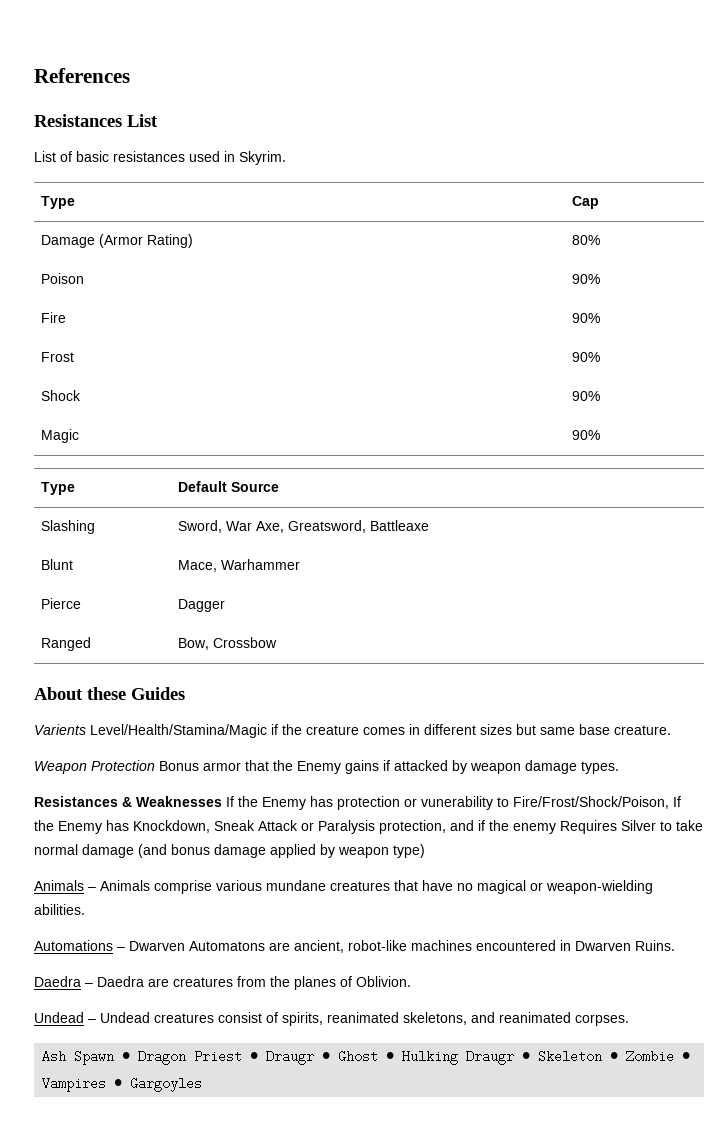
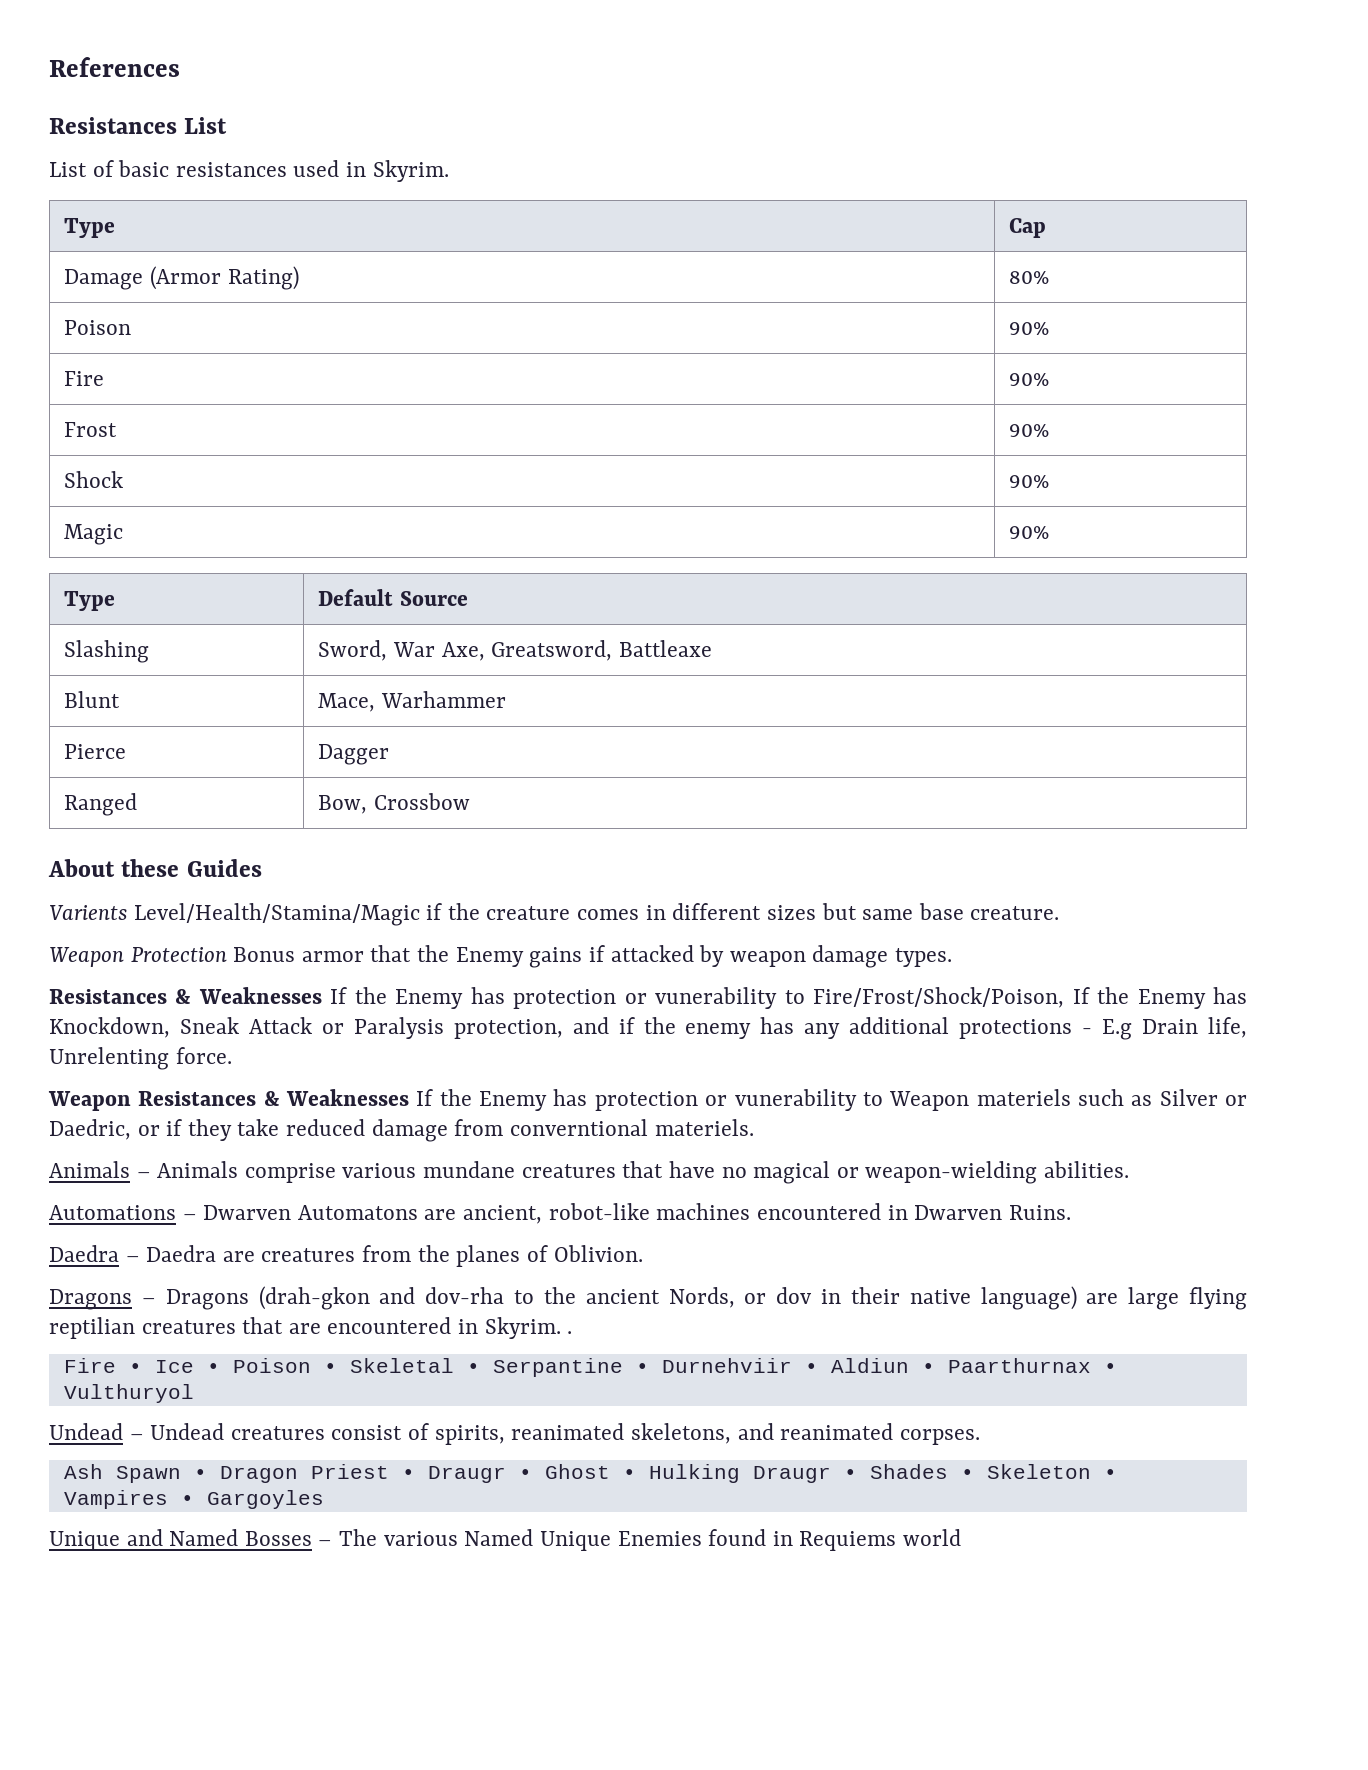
[560,820,703,834] [34,844,425,858] Requires Silver to take normal damage (and bonus damage applied by weapon type) -> [760,1017,1248,1040] [49,1047,232,1070] [48,1089,1247,1111] [49,1119,754,1142] has any additional protections - E.g Drain life, Unrelenting force. // Weapon Resistances & Weaknesses If the Enemy has protection or vunerability to Weapon materiels such as Silver or Daedric, or if they take reduced damage from converntional materiels.
(411, 981) none -> [49,1286,1247,1310] [49,1317,573,1339] [63,1358,1117,1377] [63,1384,194,1403] // Dragons – Dragons (drah-gkon and dov-rha to the ancient Nords, or dov in their native language) are large flying reptilian creatures that are encountered in Skyrim. . // Fire • Ice • Poison • Skeletal • Serpantine • Durnehviir • Aldiun • Paarthurnax • Vulthuryol
[538,1050,675,1063] Skeleton • Zombie -> [869,1464,1091,1479] Shades • Skeleton
(203, 1084) none -> [49,1529,961,1551] // Unique and Named Bosses – The various Named Unique Enemies found in Requiems world

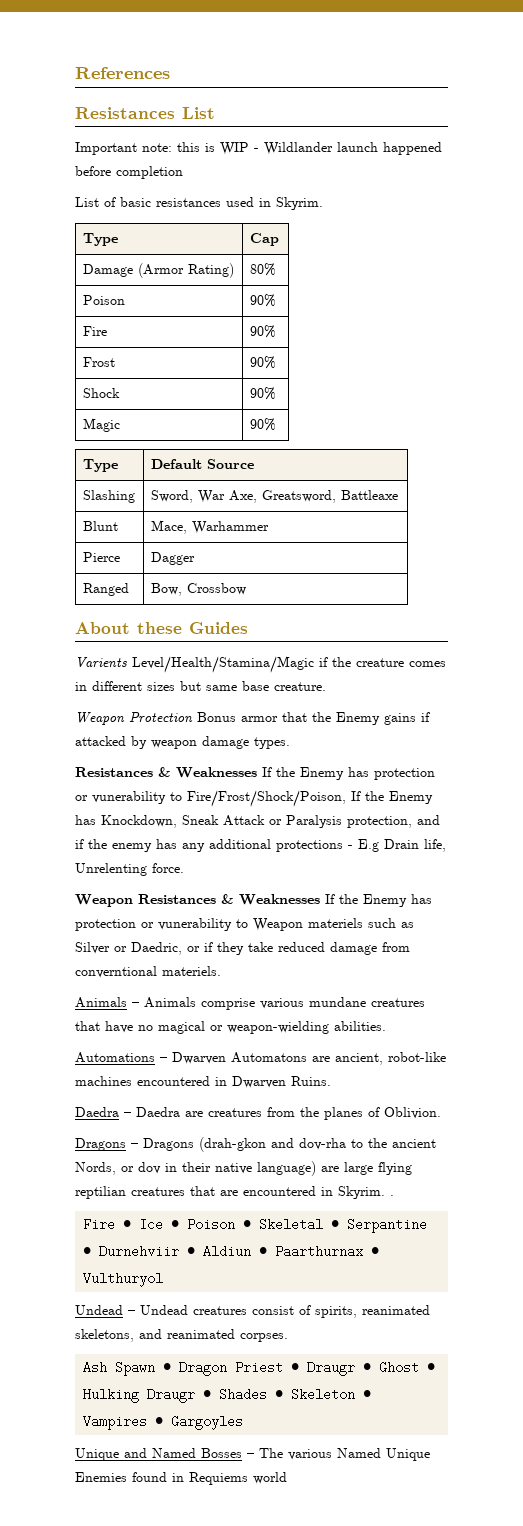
(228, 125) none -> [75,142,442,155] [75,166,183,179] // Important note: this is WIP - Wildlander launch happened before completion

